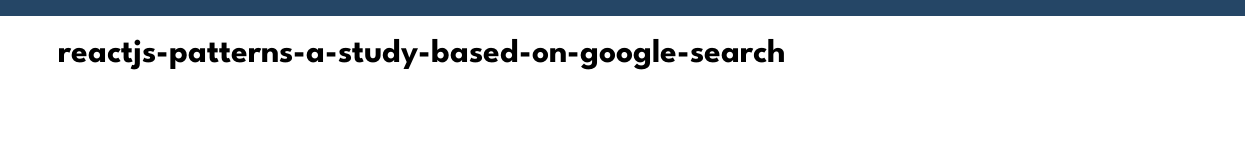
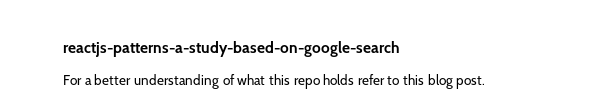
(786, 54) none -> [63,74,486,89] // For a better understanding of what this repo holds refer to this blog post.

